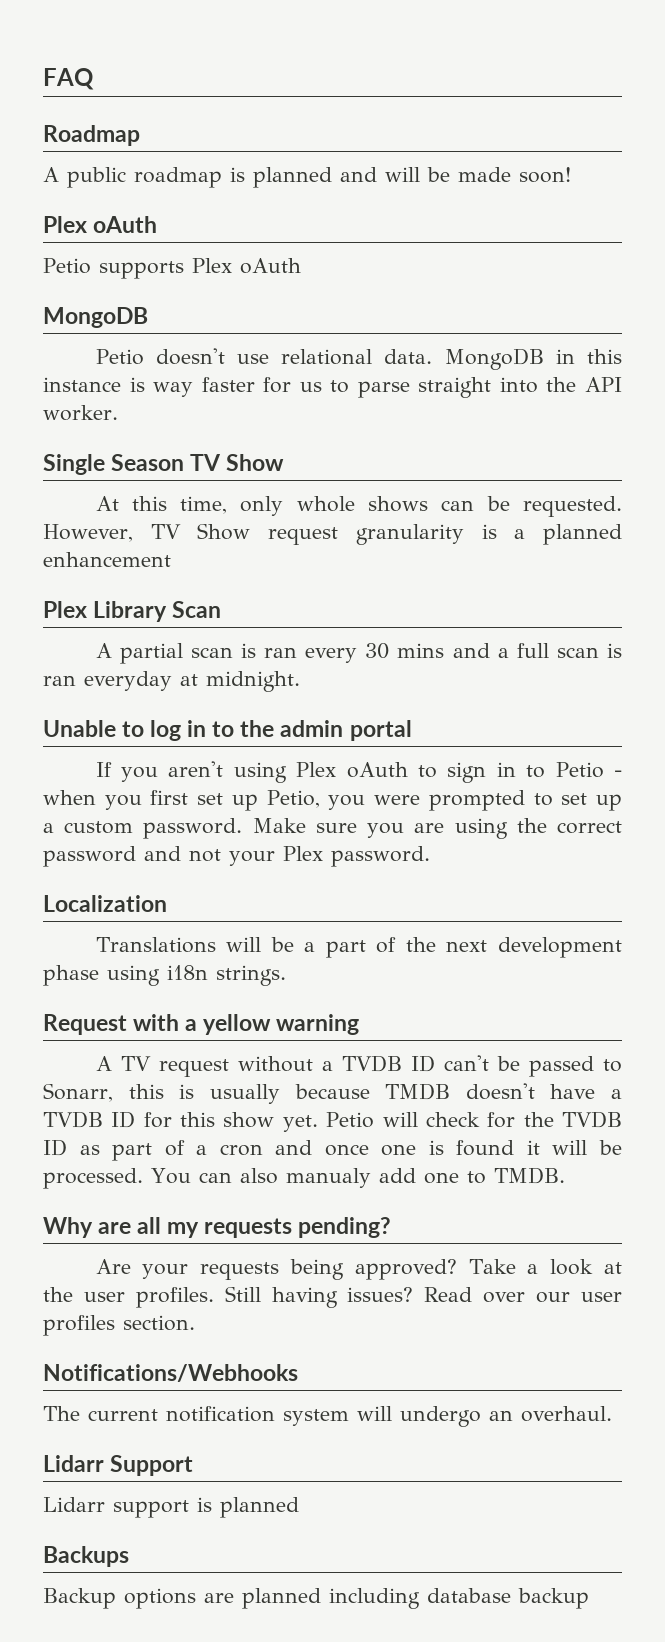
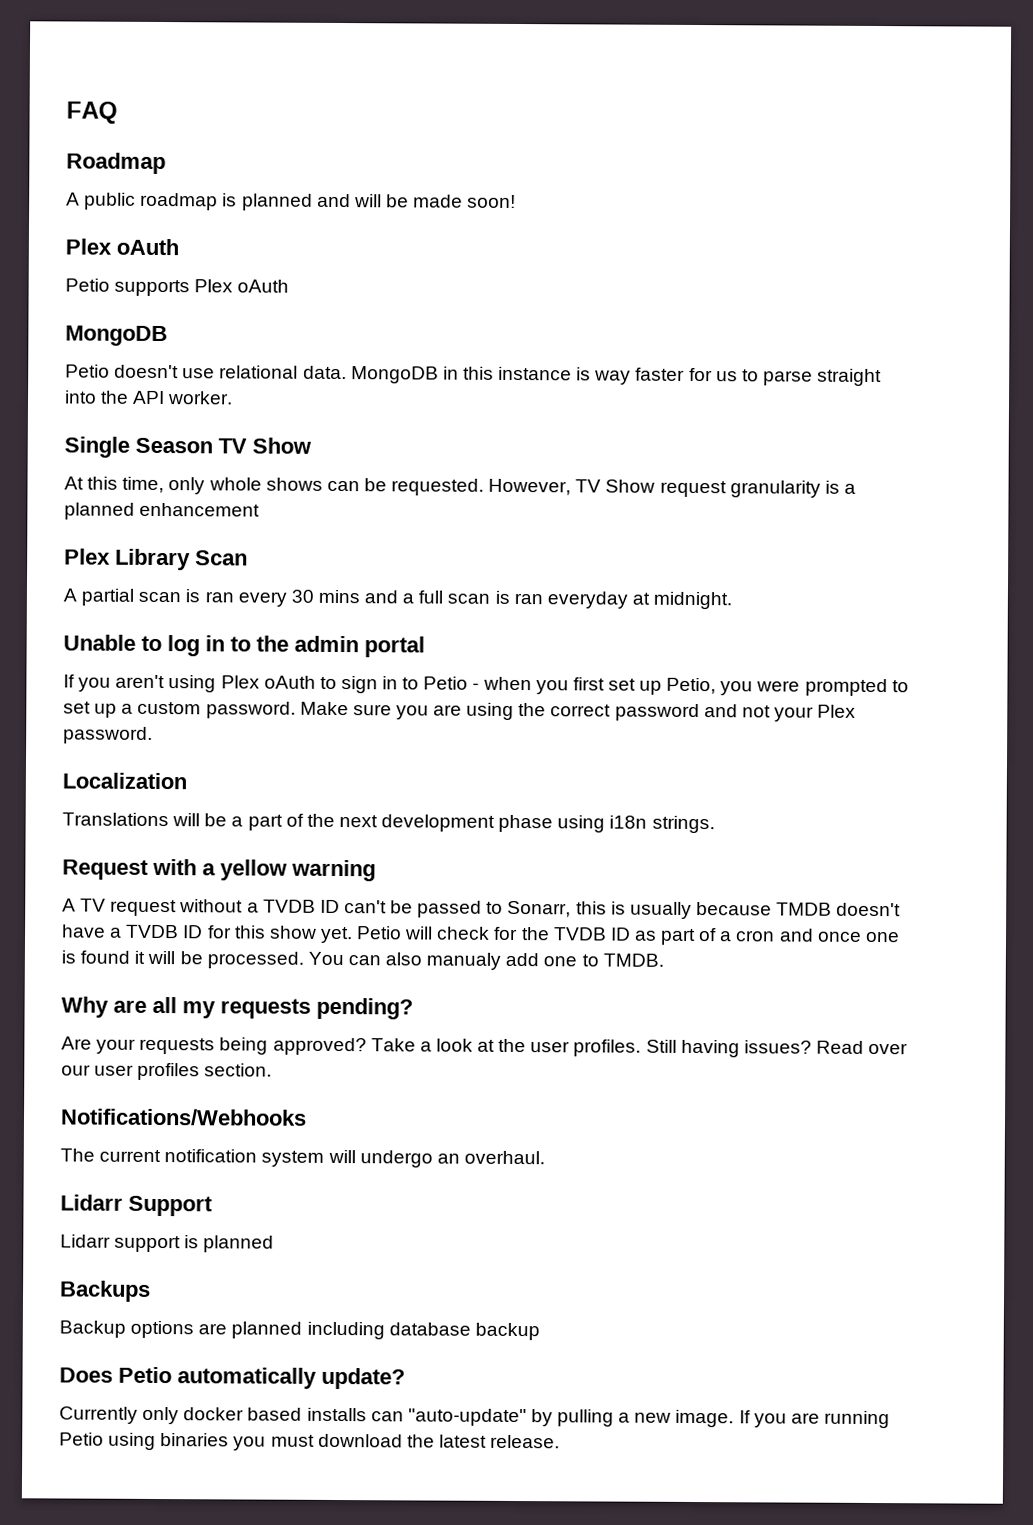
(589, 1598) none -> [59,1366,405,1390] [59,1406,890,1429] [59,1432,561,1451] // Does Petio automatically update? // Currently only docker based installs can "auto-update" by pulling a new image. If you are running Petio using binaries you must download the latest release.

